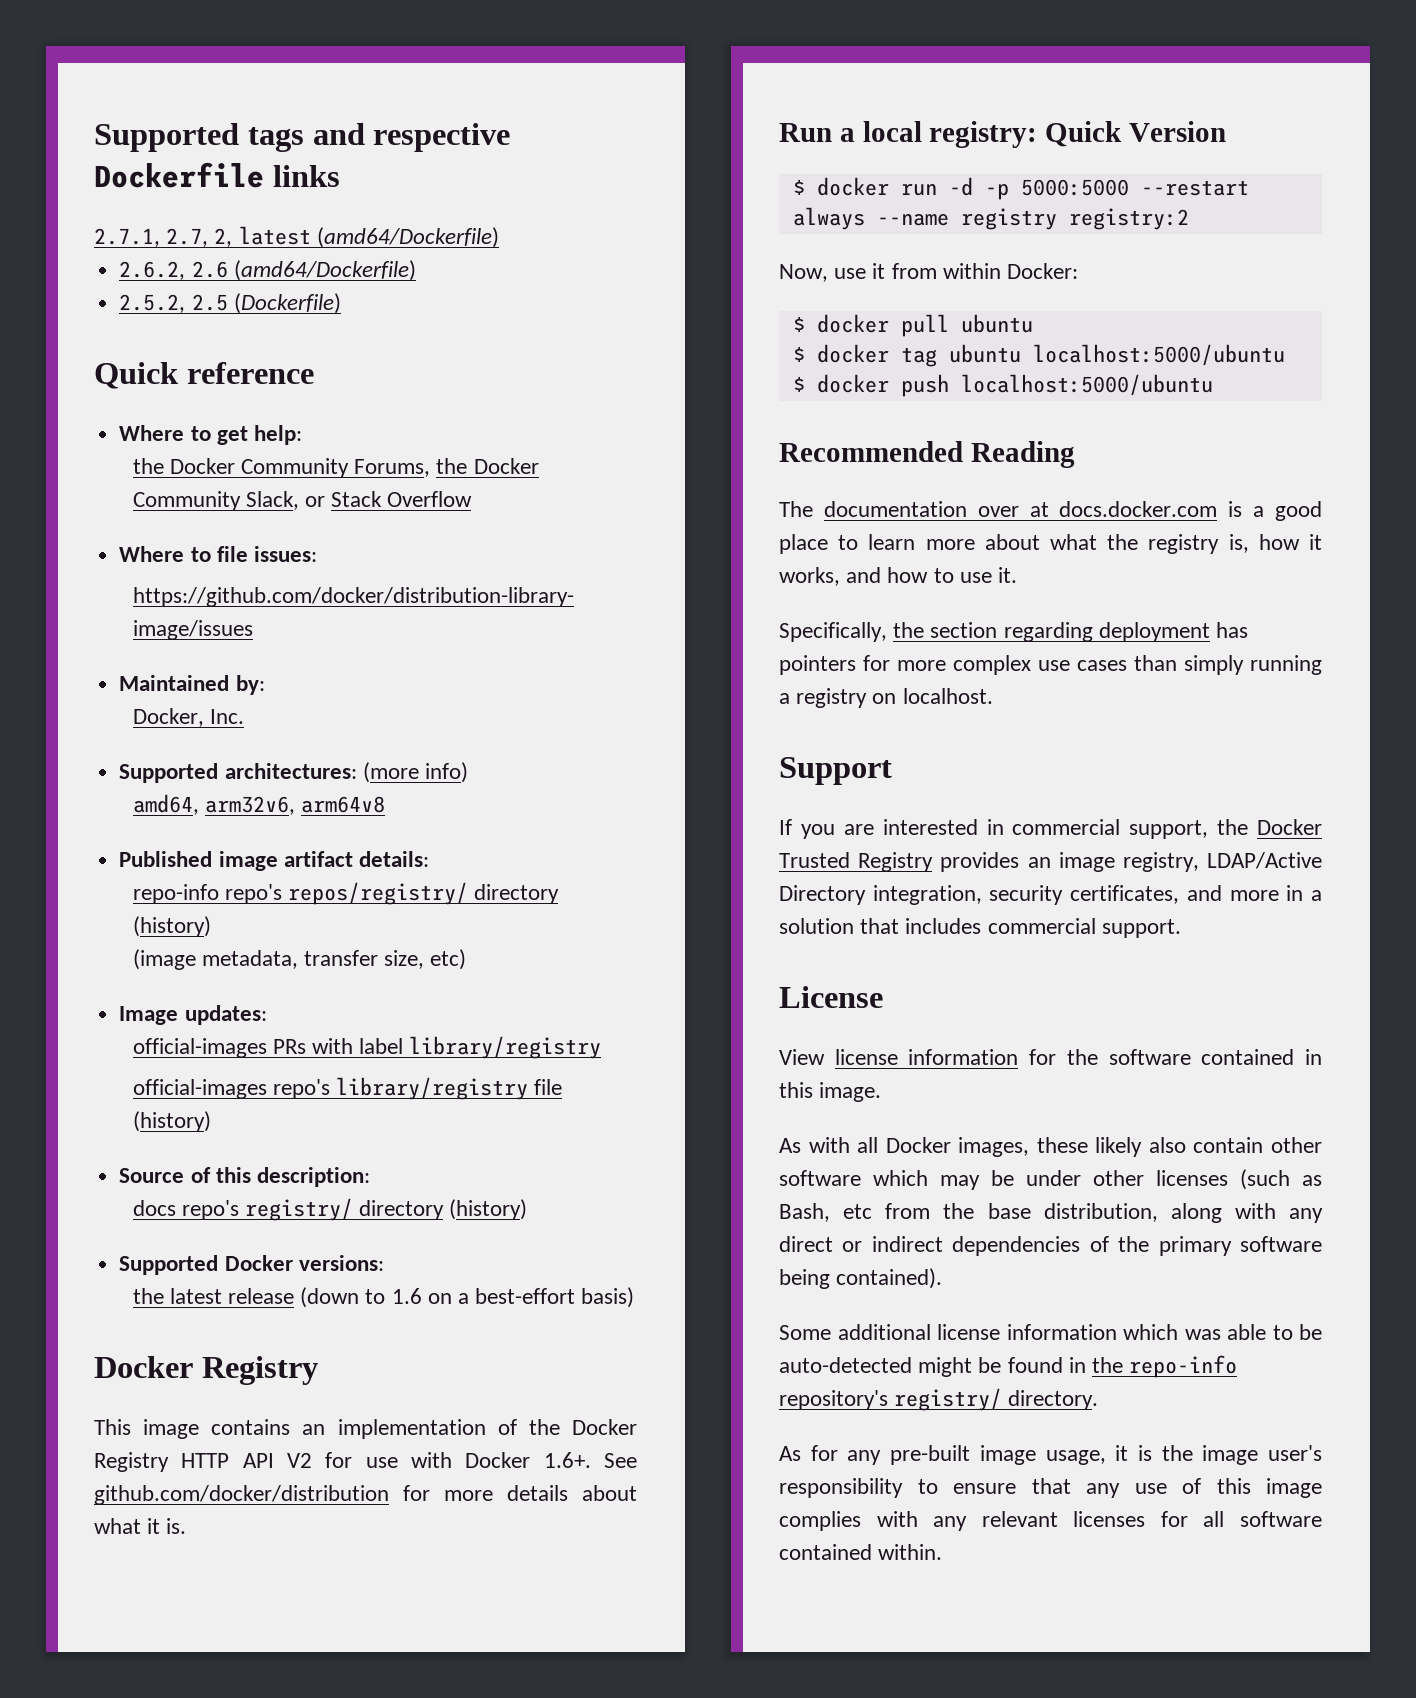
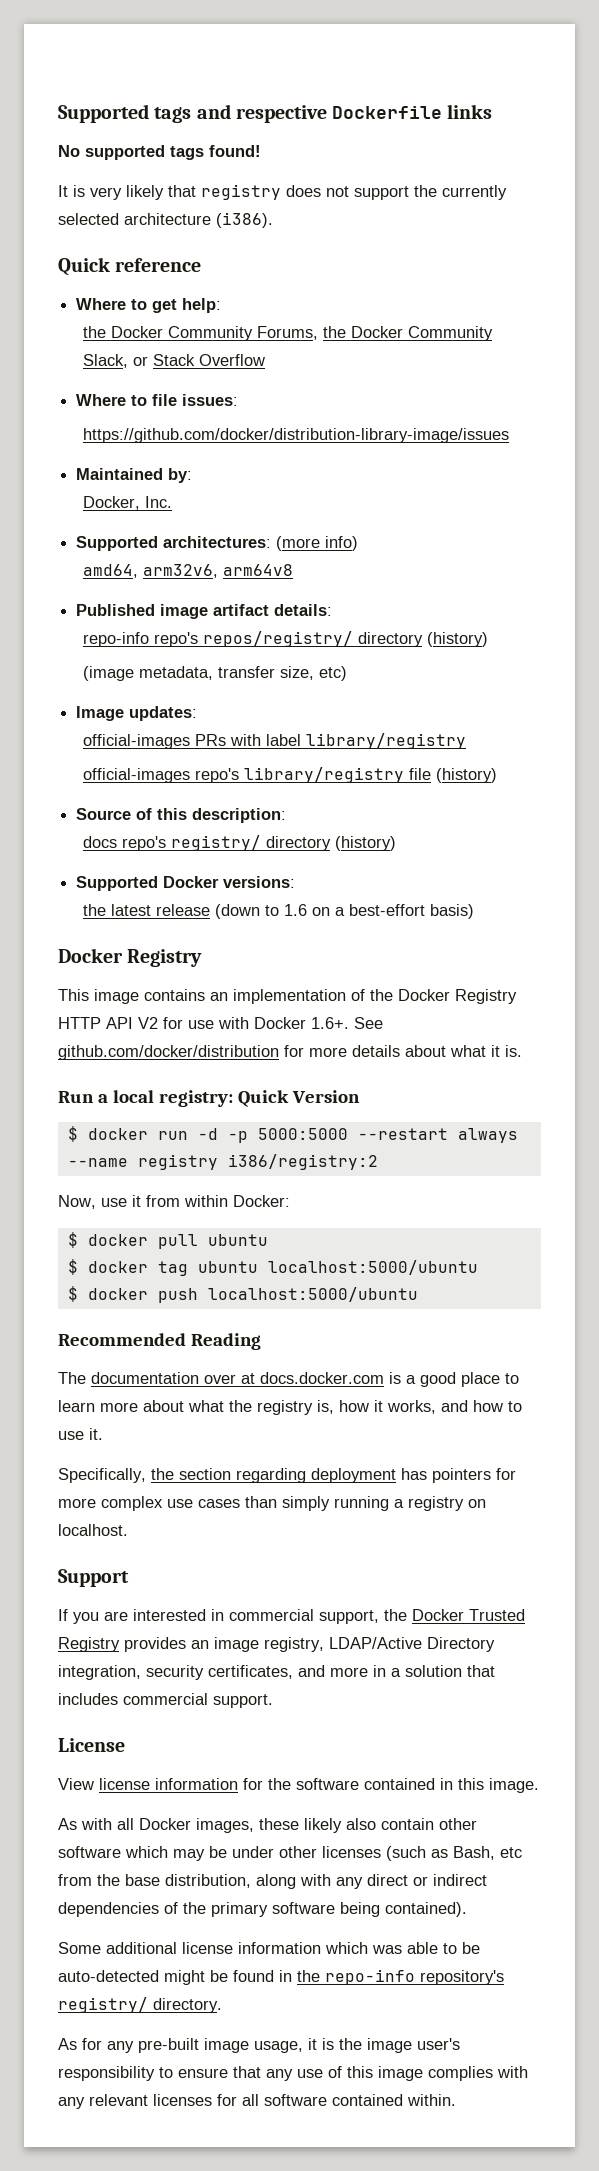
[94,226,499,248] [119,260,416,281] [119,293,341,314] 2.7.1, 2.7, 2, latest (amd64/Dockerfile) // 2.6.2, 2.6 (amd64/Dockerfile) // 2.5.2, 2.5 (Dockerfile) -> [58,145,261,160] [58,184,507,200] [58,212,273,228] No supported tags found! // It is very likely that registry does not support the currently selected architecture (i386).
[1068,208,1189,230] registry:2 -> [227,1154,378,1170] i386/registry:2

